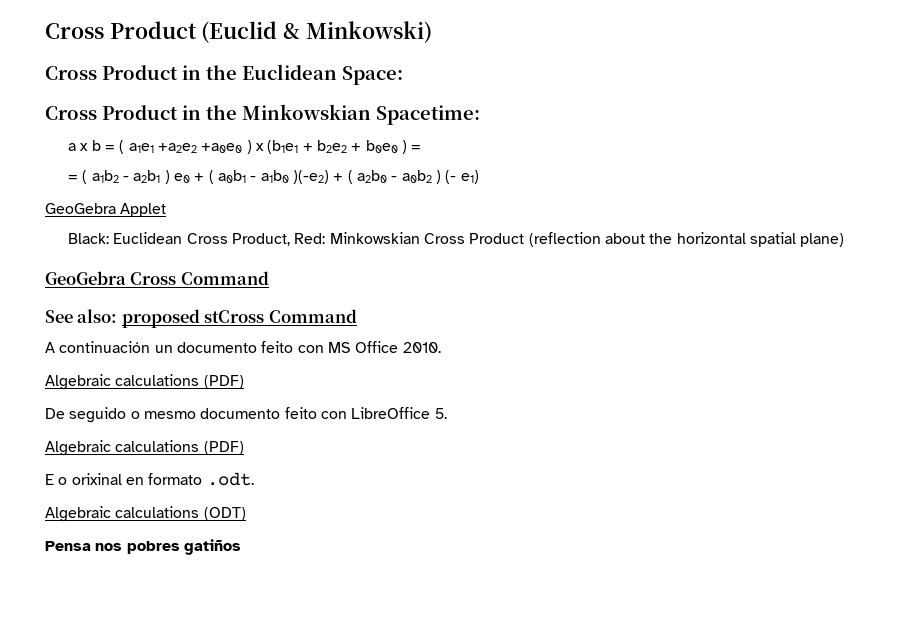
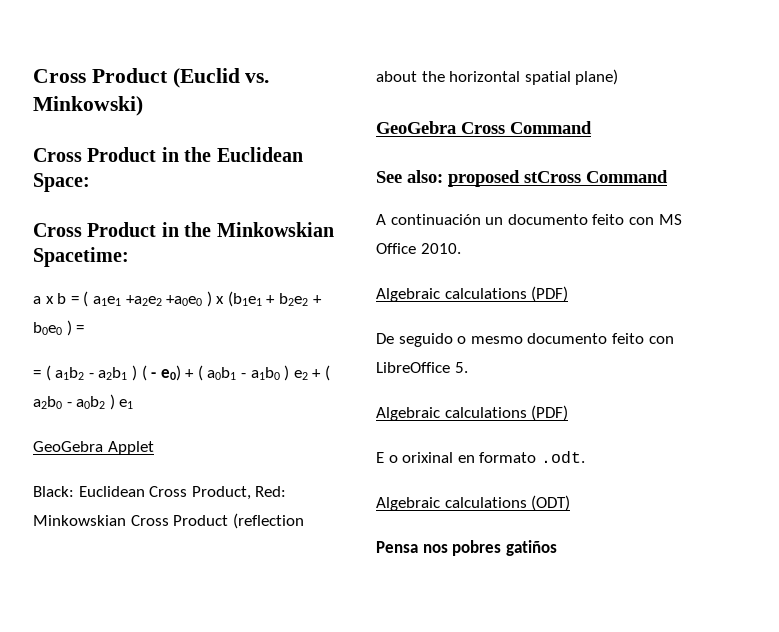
[283,23,301,39] & -> [245,73,270,83] vs.
[174,173,191,183] e0 -> [141,365,181,381] ( - e0)
[292,170,329,184] )(-e2) -> [284,365,308,381] ) e2
[445,170,479,184] (- e1) -> [119,399,134,409] e1

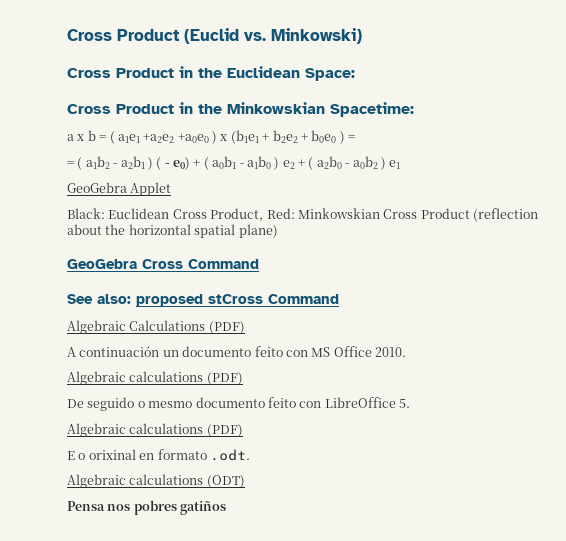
(668, 176) none -> [67,320,245,334] // Algebraic Calculations (PDF)

